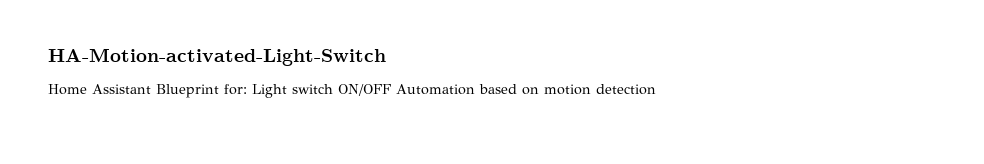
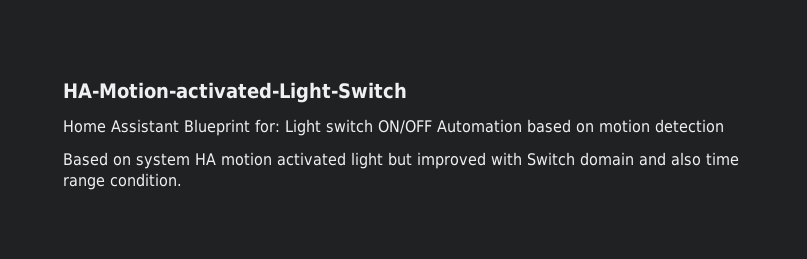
(656, 89) none -> [63,152,739,169] [63,173,182,190] // Based on system HA motion activated light but improved with Switch domain and also time range condition.

